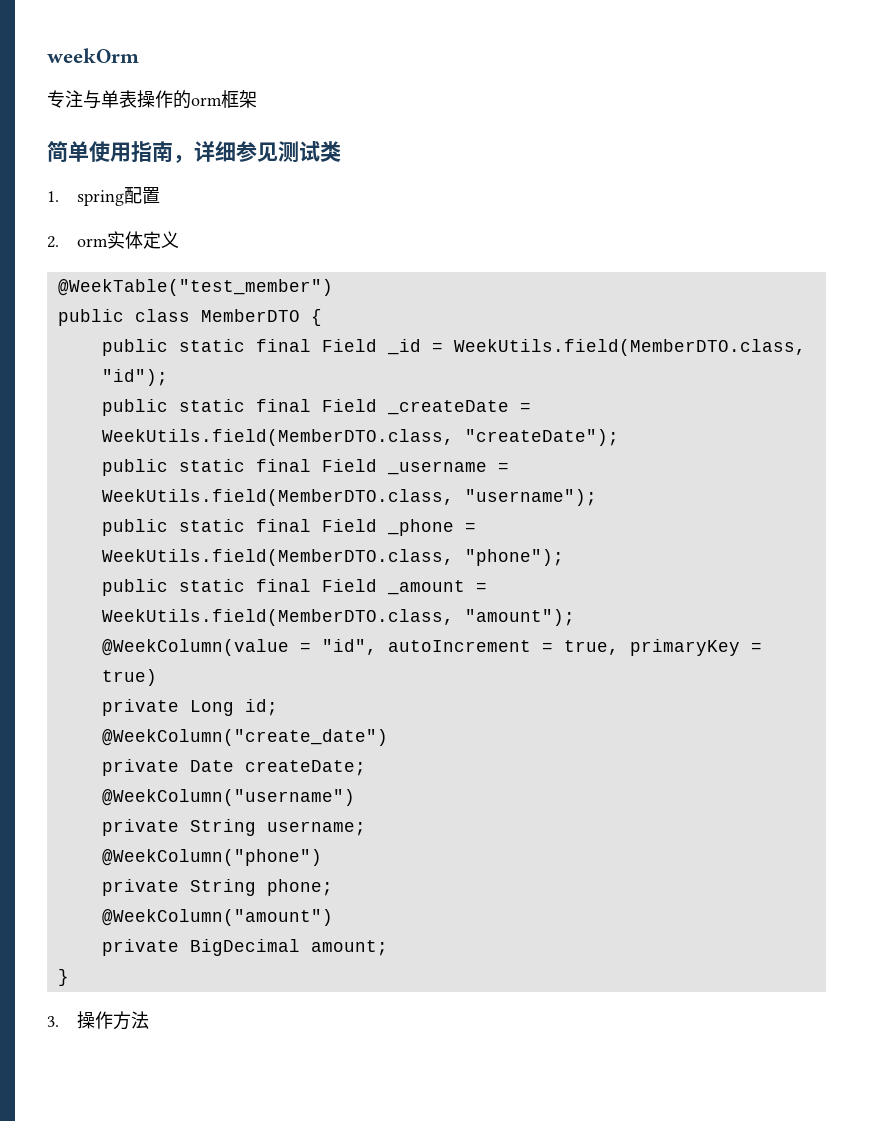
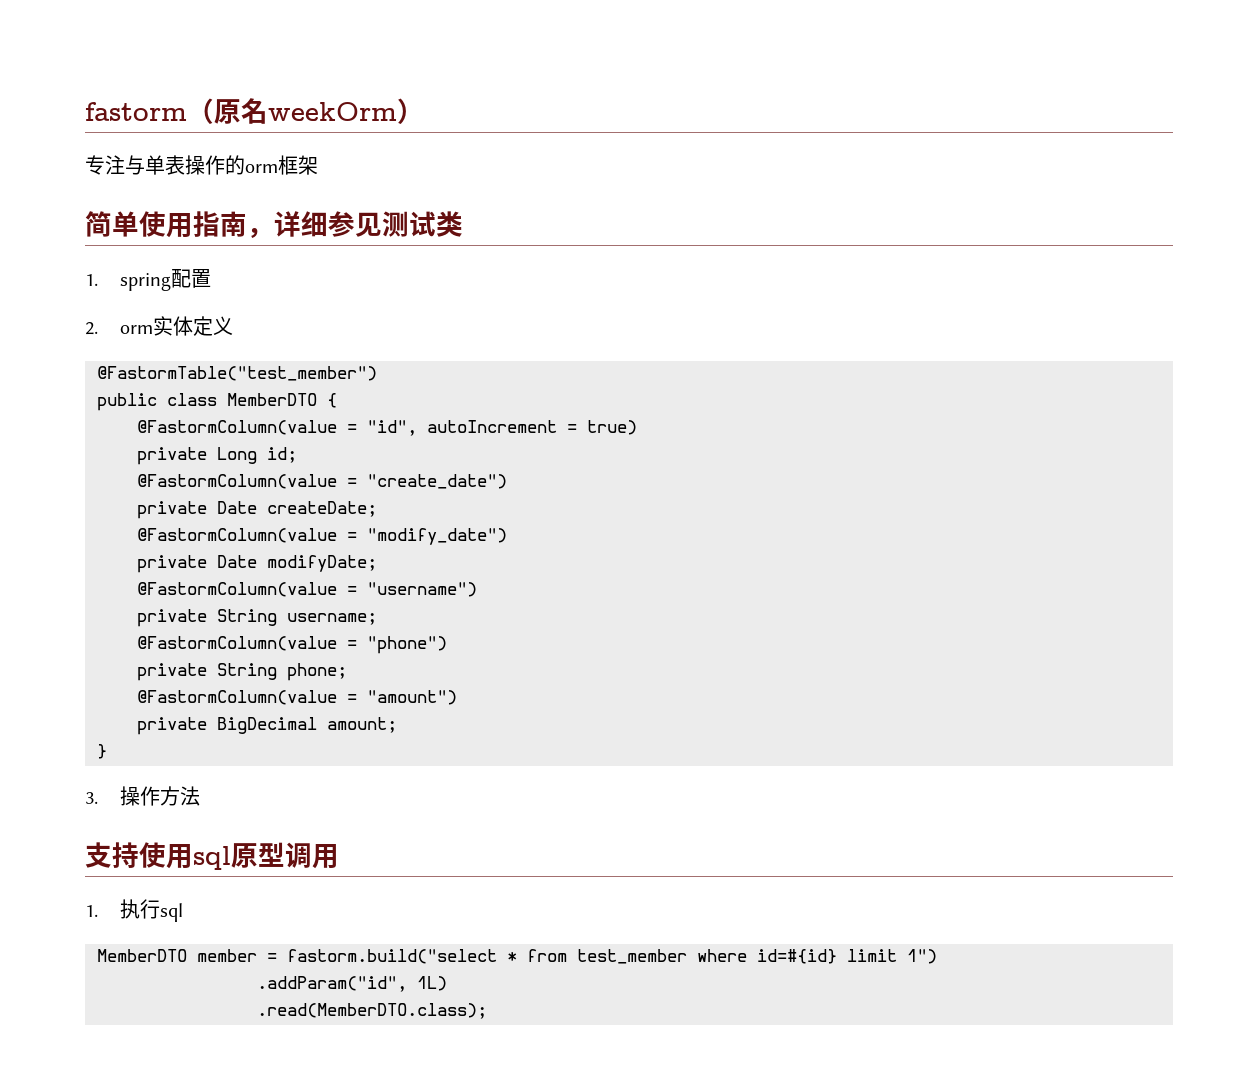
(47, 55) none -> [85,98,268,124] fastorm（原名
(139, 55) none -> [397,98,424,124] ）
[57,279,333,296] @WeekTable("test_member") -> [97,366,377,381] @FastormTable("test_member")
[101,339,806,356] [101,369,168,386] [101,399,531,416] [101,429,619,446] [101,459,509,476] [101,489,597,506] [101,519,476,536] [101,549,564,566] [101,579,487,596] [101,609,575,626] [101,639,289,656] public static final Field _id = WeekUtils.field(MemberDTO.class, "id"); // public static final Field _createDate = WeekUtils.field(MemberDTO.class, "createDate"); // public static final Field _username = WeekUtils.field(MemberDTO.class, "username"); // public static final Field _phone = WeekUtils.field(MemberDTO.class, "phone"); // public static final Field _amount = WeekUtils.field(MemberDTO.class, "amount"); // @WeekColumn(value -> [137,420,337,435] @FastormColumn(value
[563,639,762,656] true, primaryKey = -> (577, 428) none
[101,729,388,746] @WeekColumn("create_date") -> [137,474,507,489] @FastormColumn(value = "create_date")
[101,789,355,806] @WeekColumn("username") -> [137,528,507,545] [137,555,377,573] [137,582,477,597] @FastormColumn(value = "modify_date") // private Date modifyDate; // @FastormColumn(value = "username")
[101,849,322,866] @WeekColumn("phone") -> [137,636,447,654] @FastormColumn(value = "phone")
[101,909,333,926] @WeekColumn("amount") -> [137,690,457,705] @FastormColumn(value = "amount")
(149, 1020) none -> [85,842,339,870] [85,899,183,922] [97,949,937,964] [257,976,447,992] [257,1003,487,1019] // 支持使用sql原型调用 // 1.执行sql // MemberDTO member = fastorm.build("select * from test_member where id=#{id} limit 1") // .addParam("id", 1L) // .read(MemberDTO.class);

